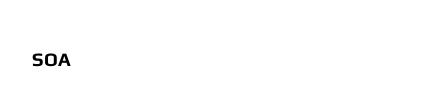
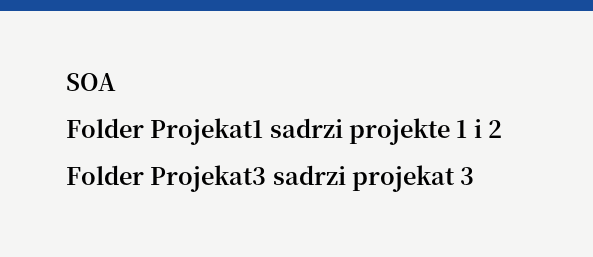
(71, 60) none -> [66,118,503,145] [66,165,475,192] // Folder Projekat1 sadrzi projekte 1 i 2 // Folder Projekat3 sadrzi projekat 3

